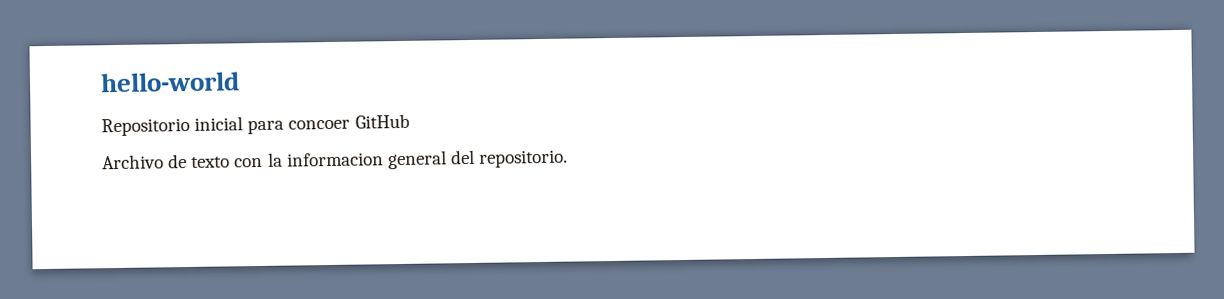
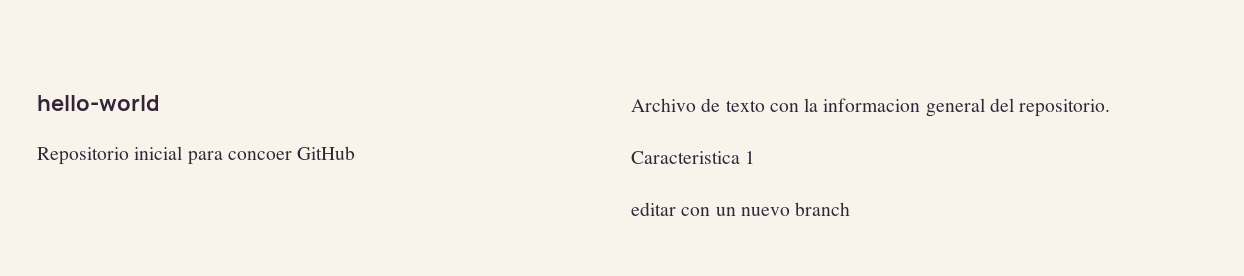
(569, 158) none -> [631,151,756,164] [631,202,851,216] // Caracteristica 1 // editar con un nuevo branch

